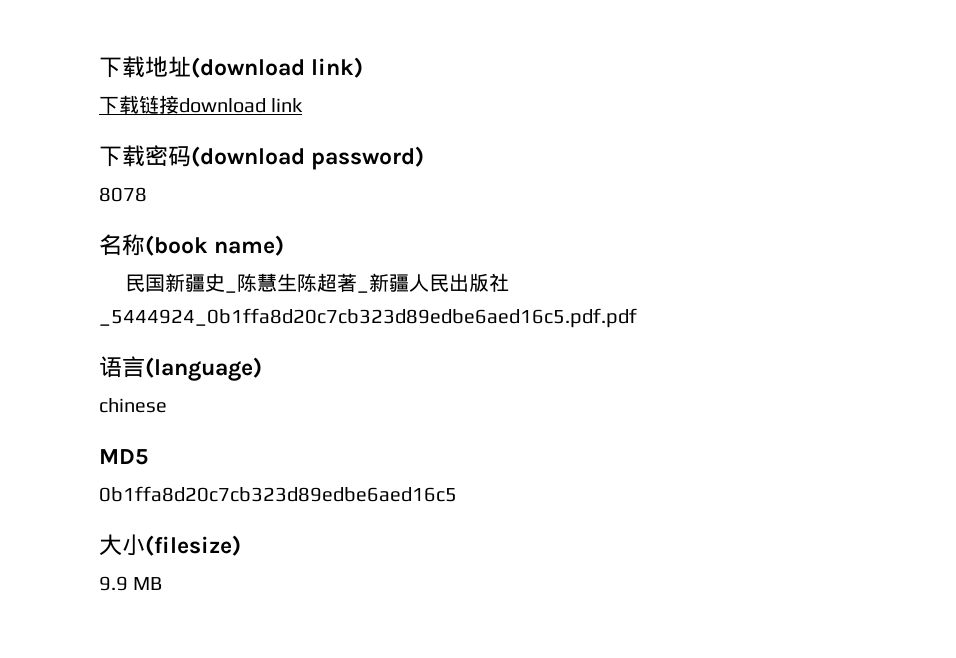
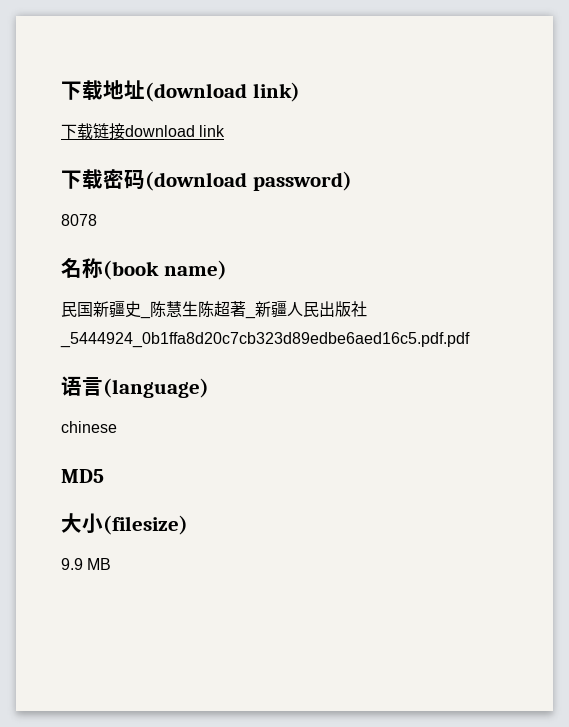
[99,486,457,502] // 0b1ffa8d20c7cb323d89edbe6aed16c5 -> (104, 476) none

